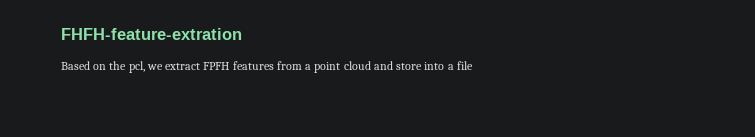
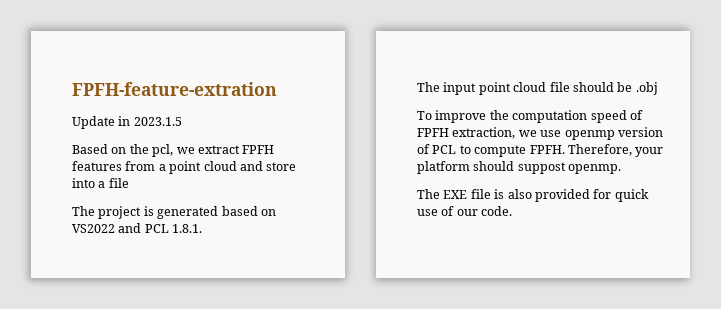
[61,28,242,40] FHFH-feature-extration -> [72,82,277,96] [72,116,182,129] FPFH-feature-extration // Update in 2023.1.5
(473, 65) none -> [72,206,276,219] [72,223,203,233] [417,82,658,95] [417,110,643,123] [417,127,663,140] [417,144,664,157] [417,161,622,174] [417,189,649,202] [417,206,513,216] // The project is generated based on VS2022 and PCL 1.8.1. // The input point cloud file should be .obj // To improve the computation speed of FPFH extraction, we use openmp version of PCL to compute FPFH. Therefore, your platform should suppost openmp. // The EXE file is also provided for quick use of our code.

